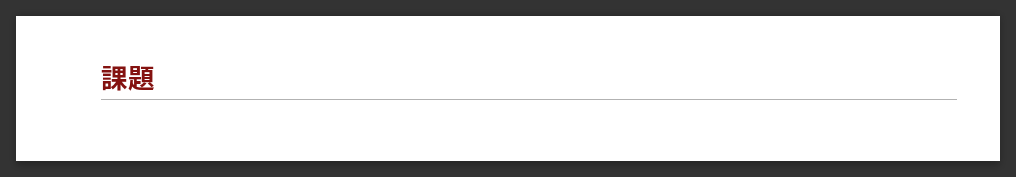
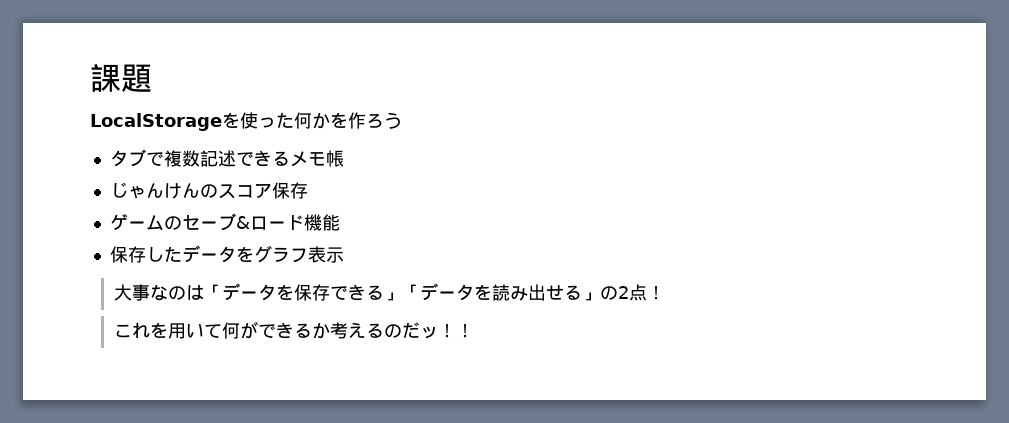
(155, 78) none -> [90,112,402,131] [109,149,344,167] [109,182,308,199] [109,213,340,231] [109,245,344,263] [113,283,665,301] [113,321,474,339] // LocalStorageを使った何かを作ろう // タブで複数記述できるメモ帳 // じゃんけんのスコア保存 // ゲームのセーブ&ロード機能 // 保存したデータをグラフ表示 // 大事なのは「データを保存できる」「データを読み出せる」の2点！ // これを用いて何ができるか考えるのだッ！！

